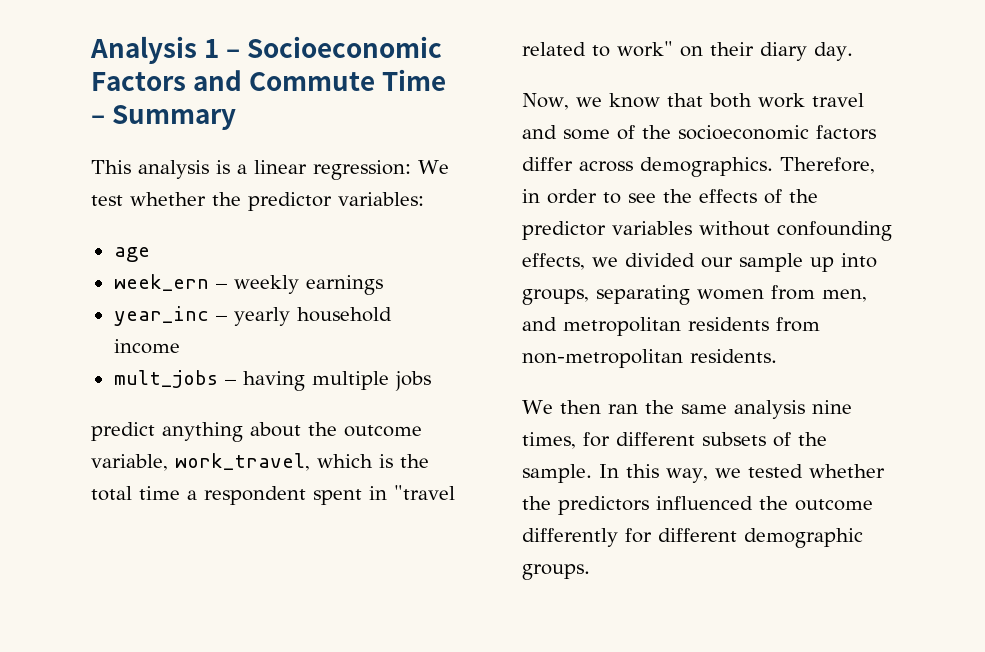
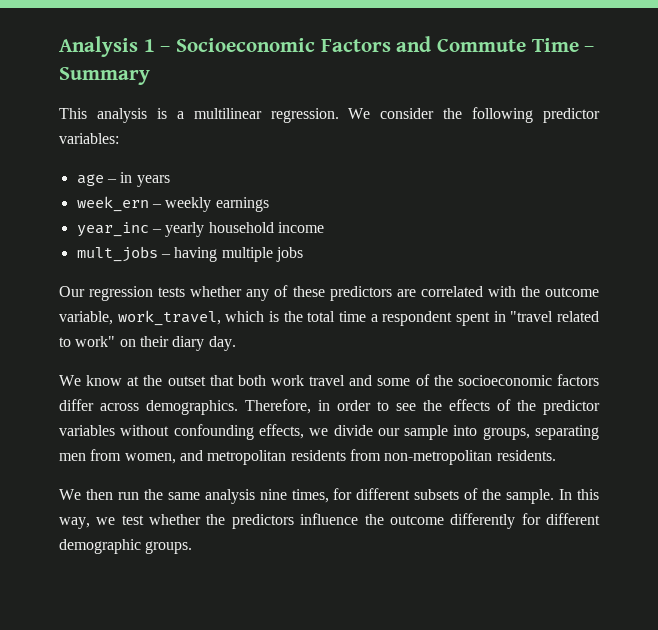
[254,160,449,180] [91,192,241,206] linear regression: We test whether the -> [193,107,534,123] multilinear regression. We consider the following
(150, 254) none -> [106,172,170,187] – in years
[91,422,301,442] predict anything about -> [59,285,516,301] Our regression tests whether any of these predictors are correlated with
[522,93,660,110] Now, we know -> [59,375,206,386] We know at the outset
[625,253,695,267] divided -> [333,425,373,436] divide
[810,257,834,272] up -> (449, 432) none
[697,285,867,302] women from men, -> [59,449,176,464] men from women,
[607,404,638,414] ran -> [117,492,139,500] run
[747,464,803,478] tested -> [121,515,144,525] test
[656,496,753,510] influenced -> [300,513,359,525] influence

